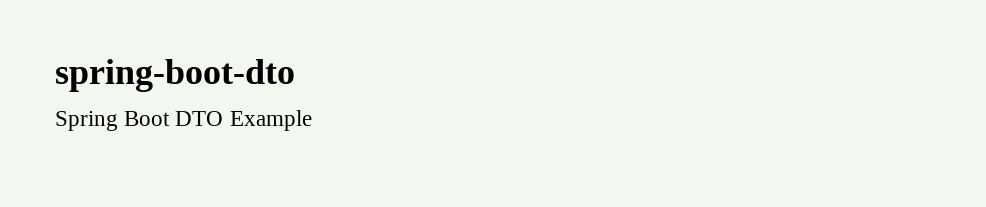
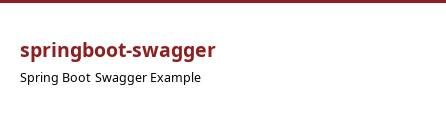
[55,59,295,92] spring-boot-dto -> [20,42,216,62] springboot-swagger
[175,111,224,126] DTO -> [94,73,147,85] Swagger

